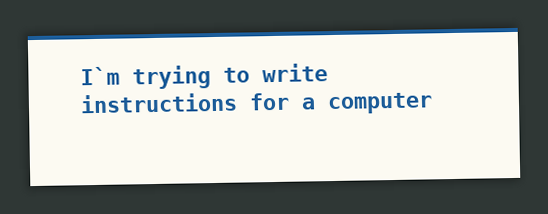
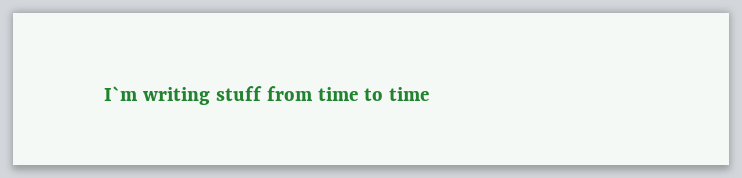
[132,63,328,90] [80,92,433,115] trying to write instructions for a computer -> [142,86,429,105] writing stuff from time to time

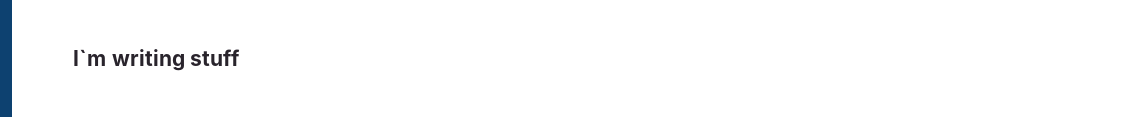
[266,86,429,101] from time to time -> (241, 57) none

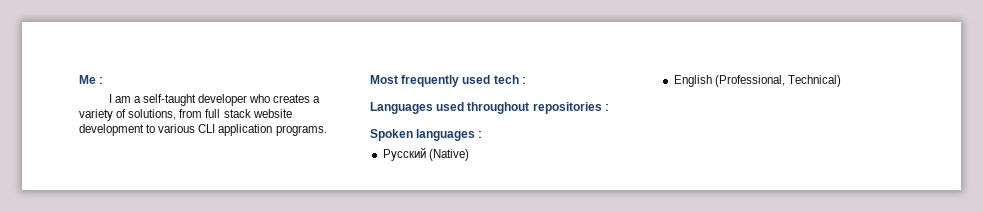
[73,49,241,71] I`m writing stuff -> [79,75,104,84] [108,94,321,106] [79,109,292,121] [79,124,327,136] [370,75,526,87] [370,102,609,114] [370,129,483,141] [382,147,469,161] [673,75,841,87] Me : // I am a self-taught developer who creates a variety of solutions, from full stack website development to various CLI application programs. // Most frequently used tech : // Languages used throughout repositories : // Spoken languages : // Русский (Native) // English (Professional, Technical)

